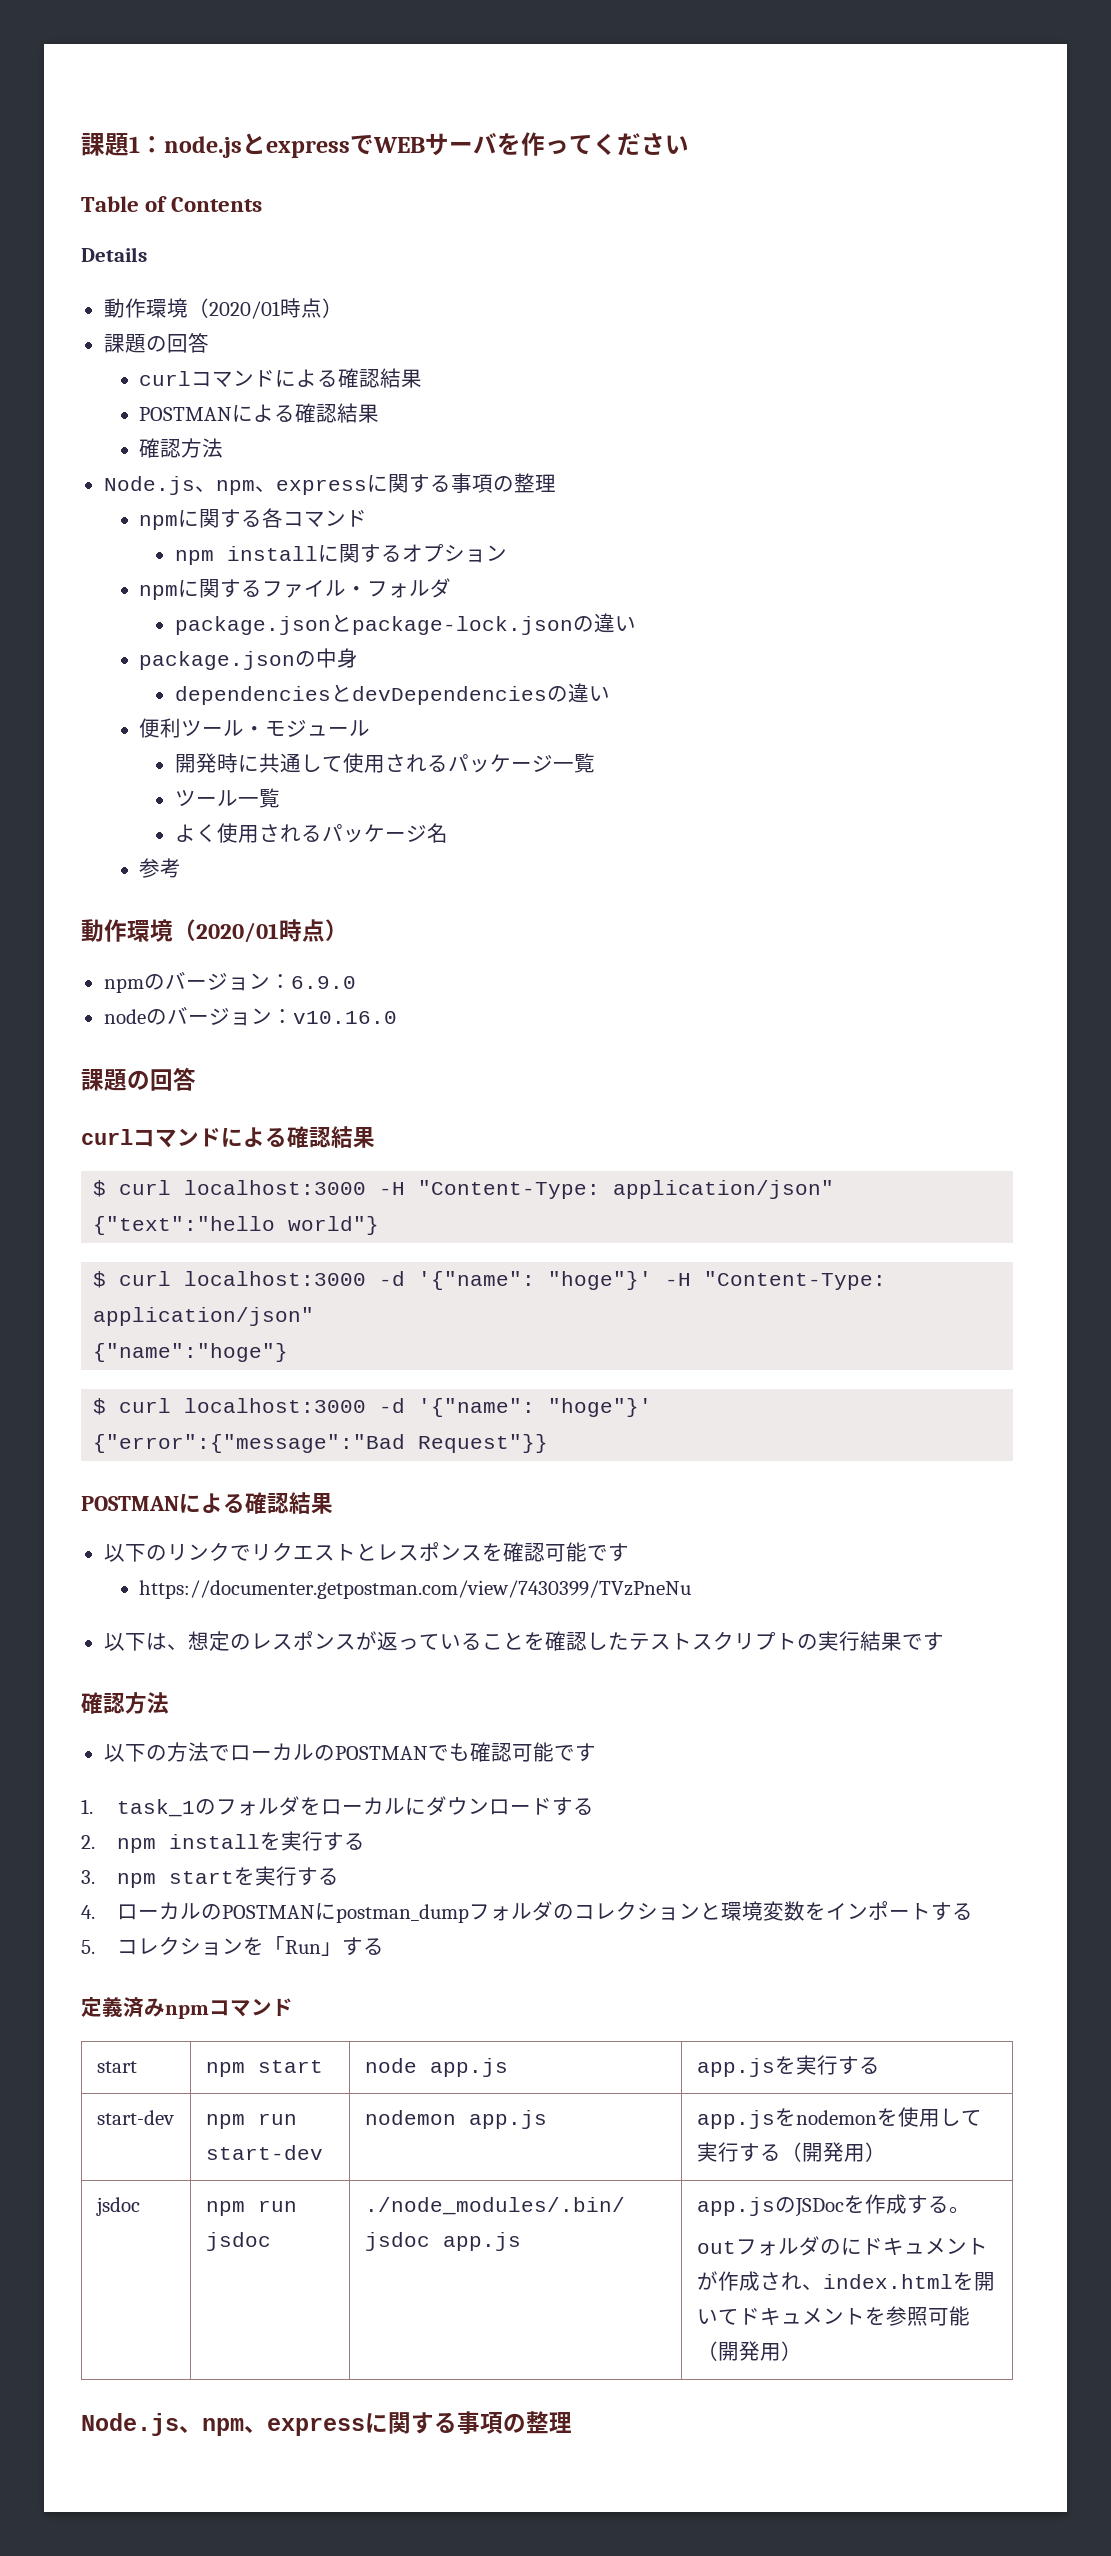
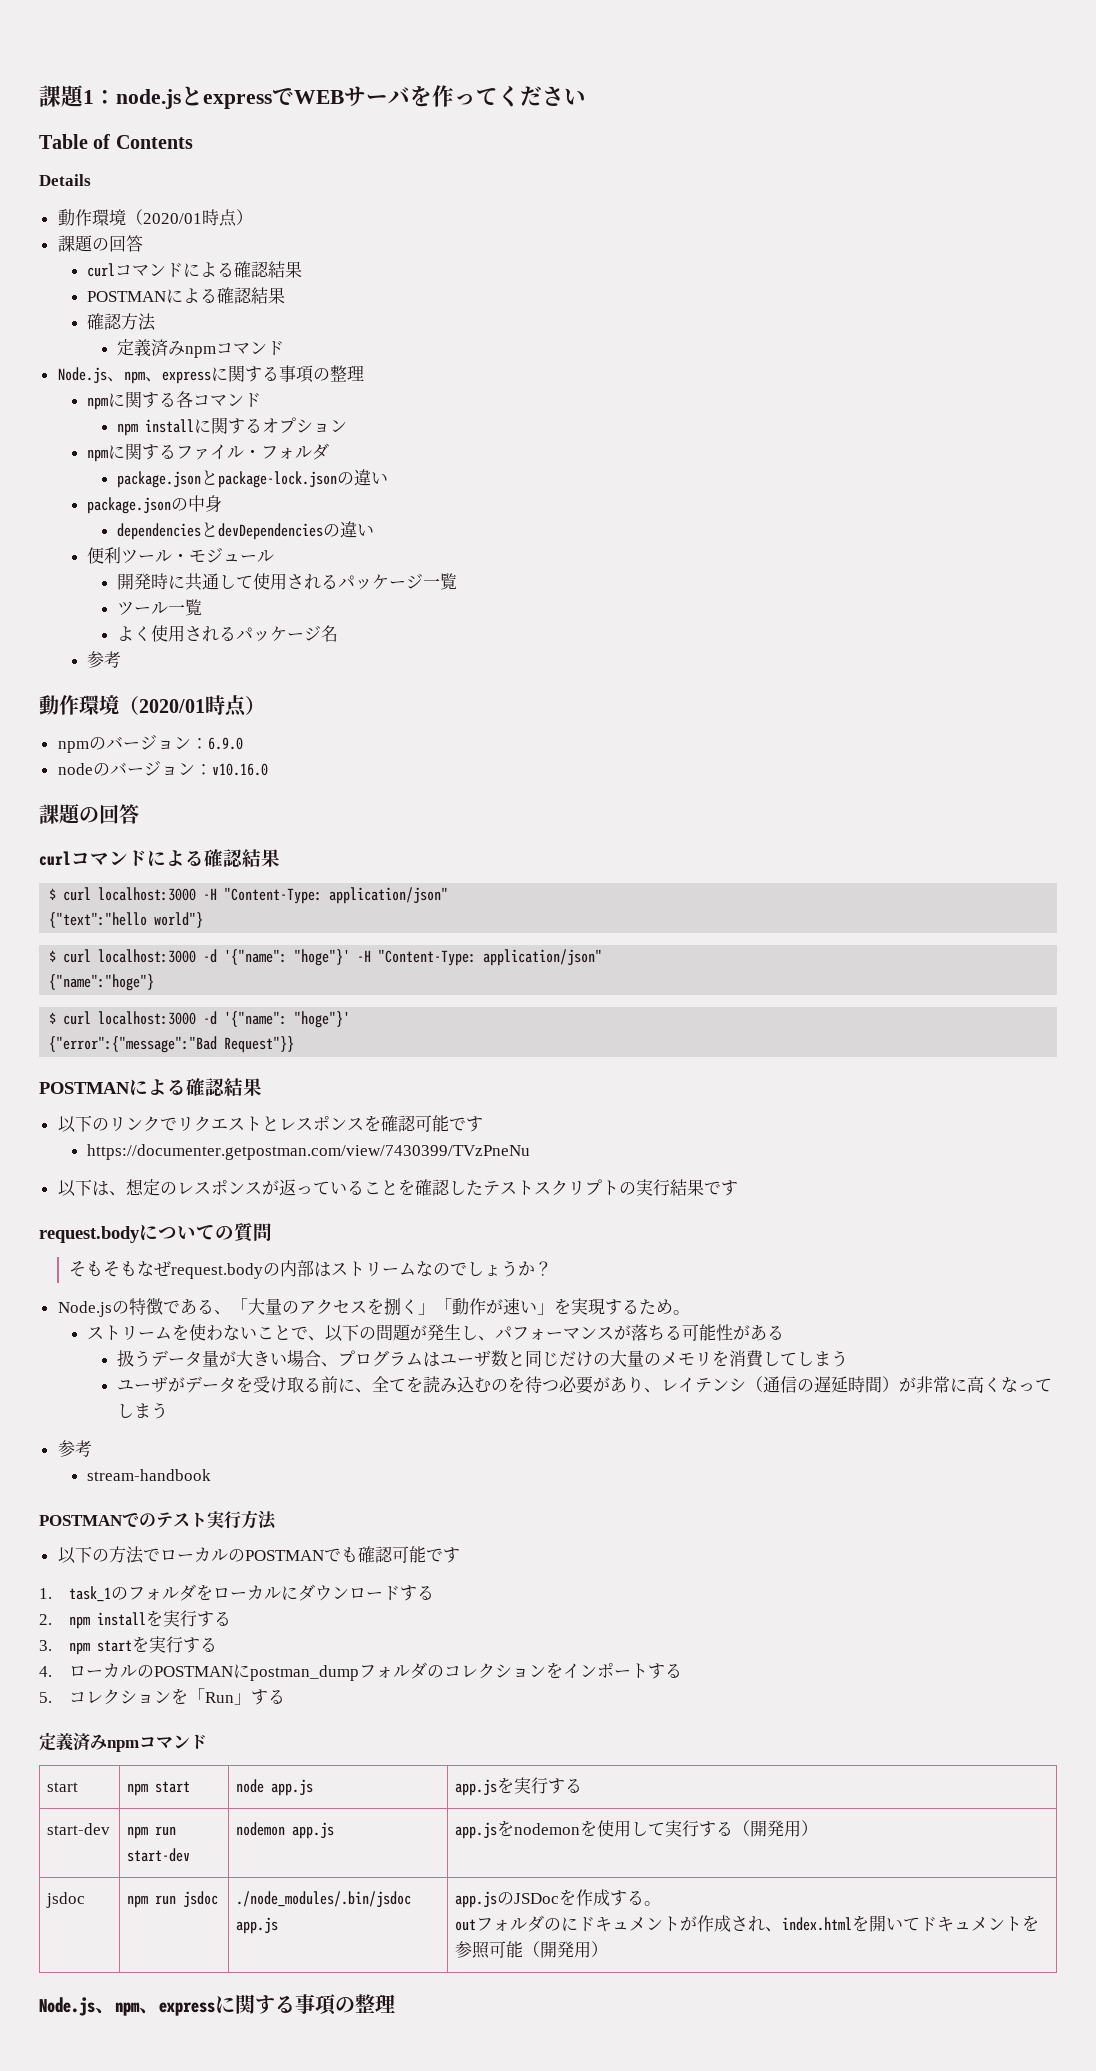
(224, 448) none -> [116,339,284,358] // 定義済みnpmコマンド
[81,1692,125,1714] 確認 -> [39,1223,272,1243] [68,1260,552,1279] [57,1297,690,1317] [87,1324,785,1342] [116,1350,848,1368] [116,1376,1052,1394] [116,1402,168,1419] [57,1440,92,1457] [87,1469,212,1481] [39,1511,241,1529] request.bodyについての質問 // そもそもなぜrequest.bodyの内部はストリームなのでしょうか？ // Node.jsの特徴である、「大量のアクセスを捌く」「動作が速い」を実現するため。 // ストリームを使わないことで、以下の問題が発生し、パフォーマンスが落ちる可能性がある // 扱うデータ量が大きい場合、プログラムはユーザ数と同じだけの大量のメモリを消費してしまう // ユーザがデータを受け取る前に、全てを読み込むのを待つ必要があり、レイテンシ（通信の遅延時間）が非常に高くなってしまう // 参考 // stream-handbook // POSTMANでのテスト実行
[699,1901,805,1921] と環境変数 -> (546, 1671) none

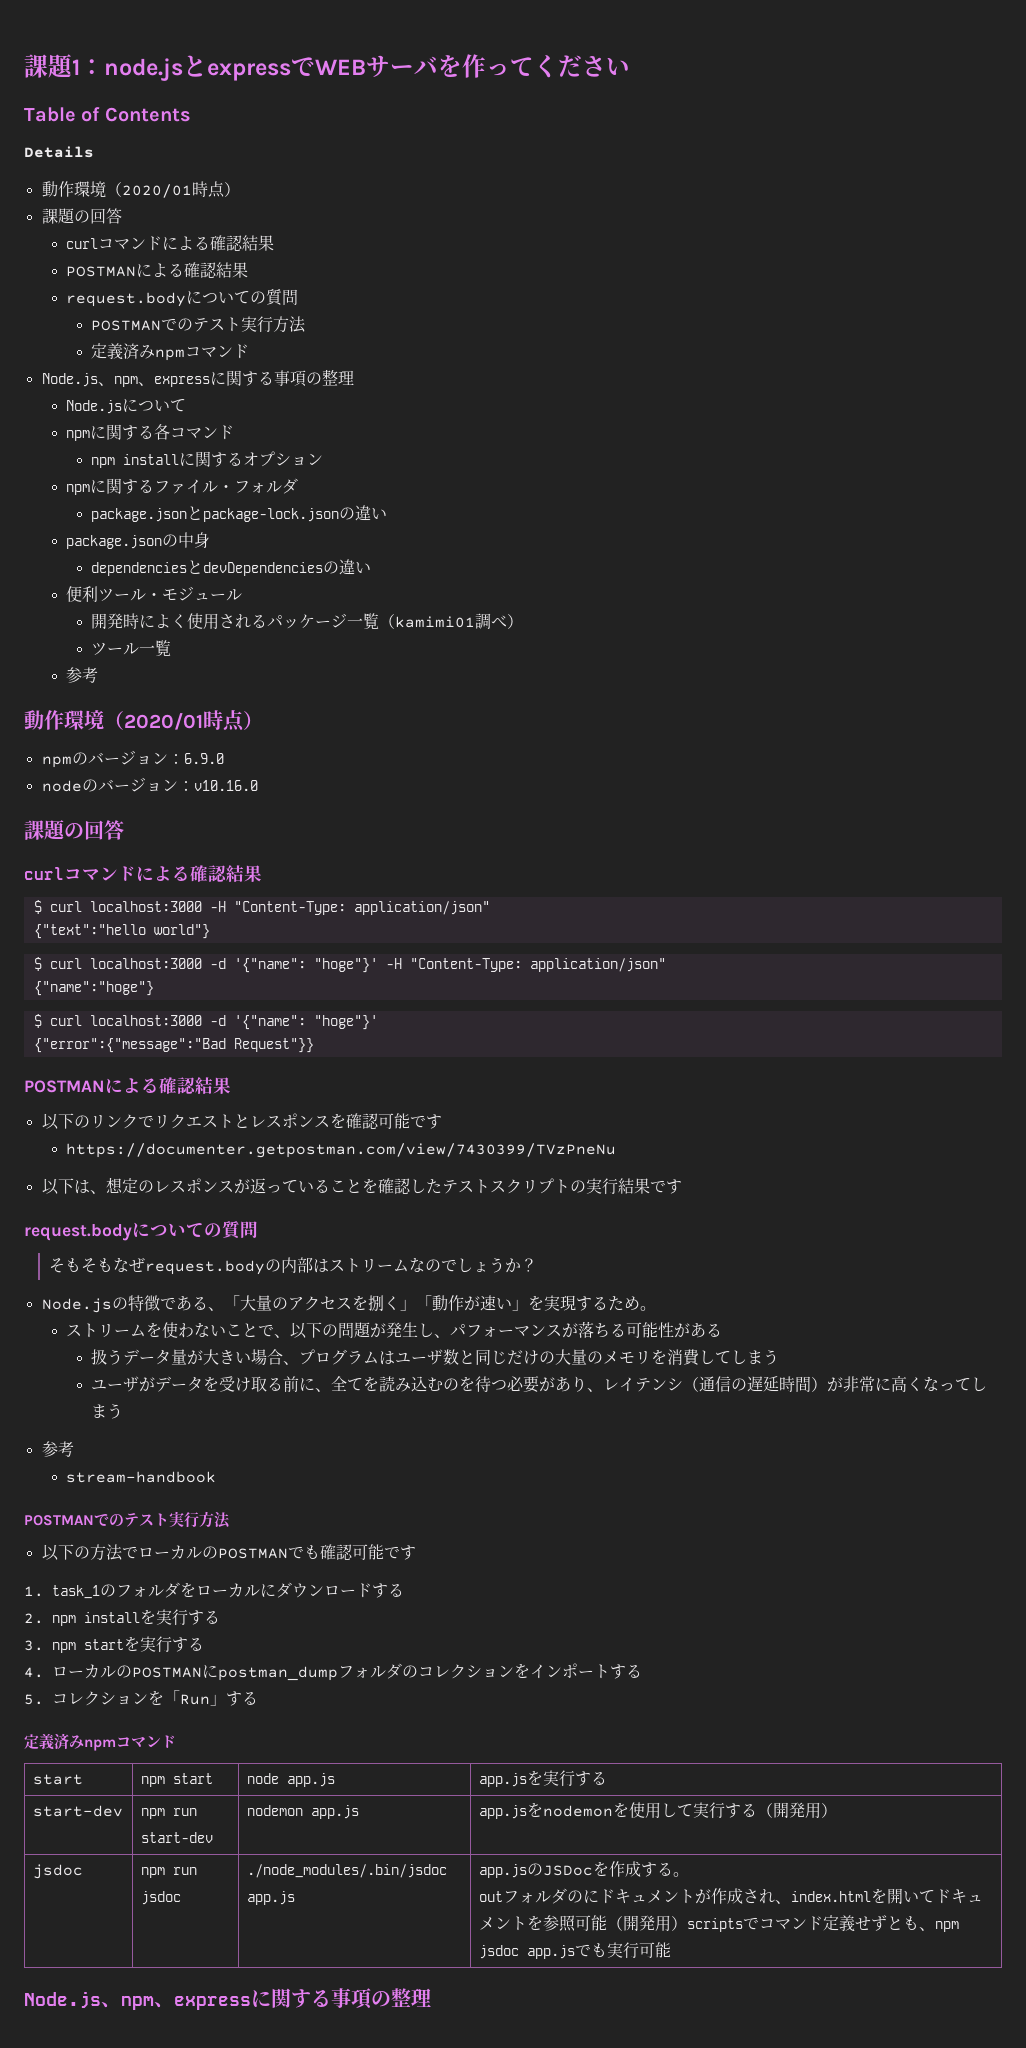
[87,313,123,330] 確認 -> [66,289,299,307] [91,316,274,333] request.bodyについての質問 // POSTMANでのテスト実行
(364, 373) none -> [66,398,187,414] // Node.jsについて
[184,573,253,591] 共通して -> [155,614,188,628] よく
(457, 581) none -> [379,613,524,629] （kamimi01調べ）
[116,625,338,642] // よく使用されるパッケージ名 -> (172, 648) none
(609, 1949) none -> [686,1915,959,1932] [478,1942,671,1959] scriptsでコマンド定義せずとも、npm jsdoc app.jsでも実行可能

